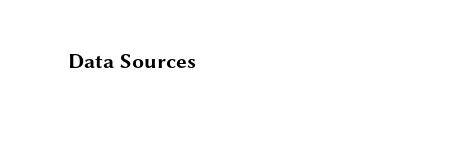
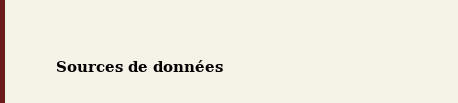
[68,54,196,69] Data Sources -> [56,60,223,72] Sources de données

